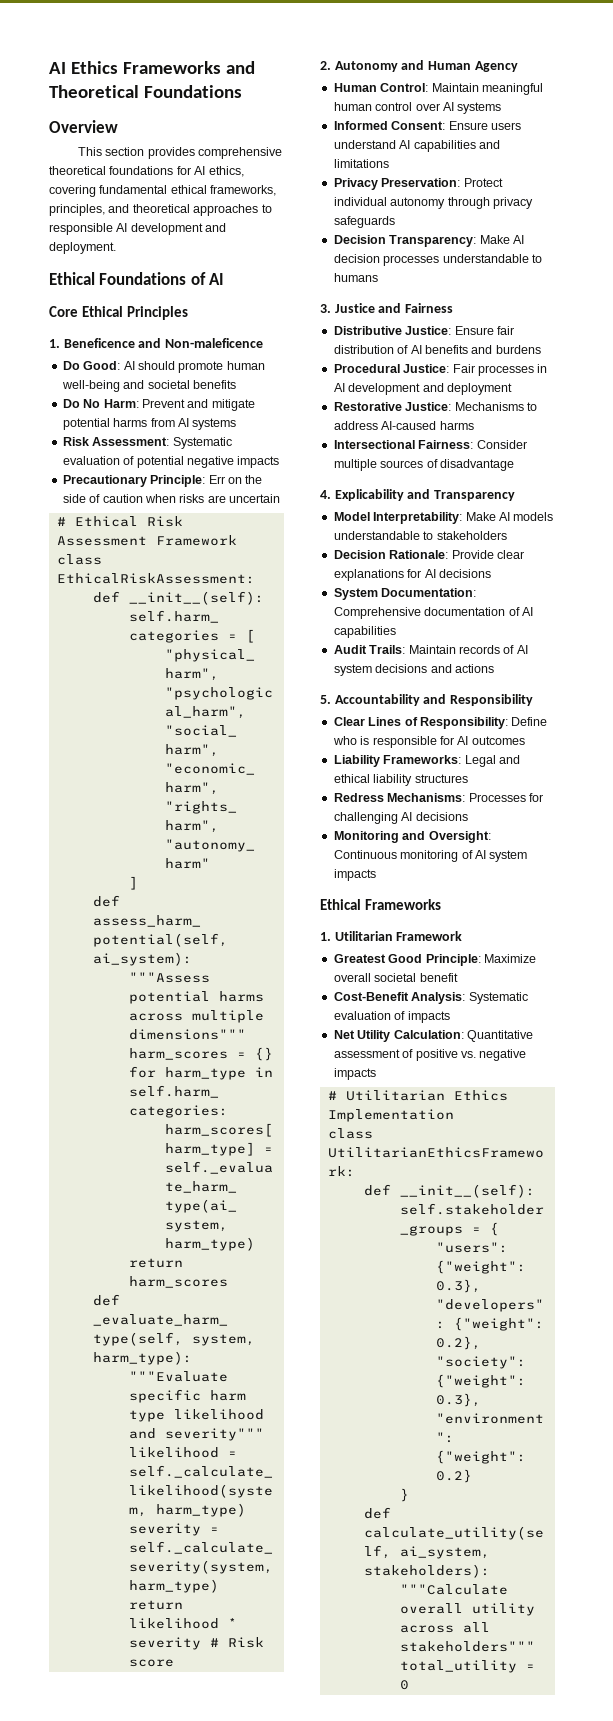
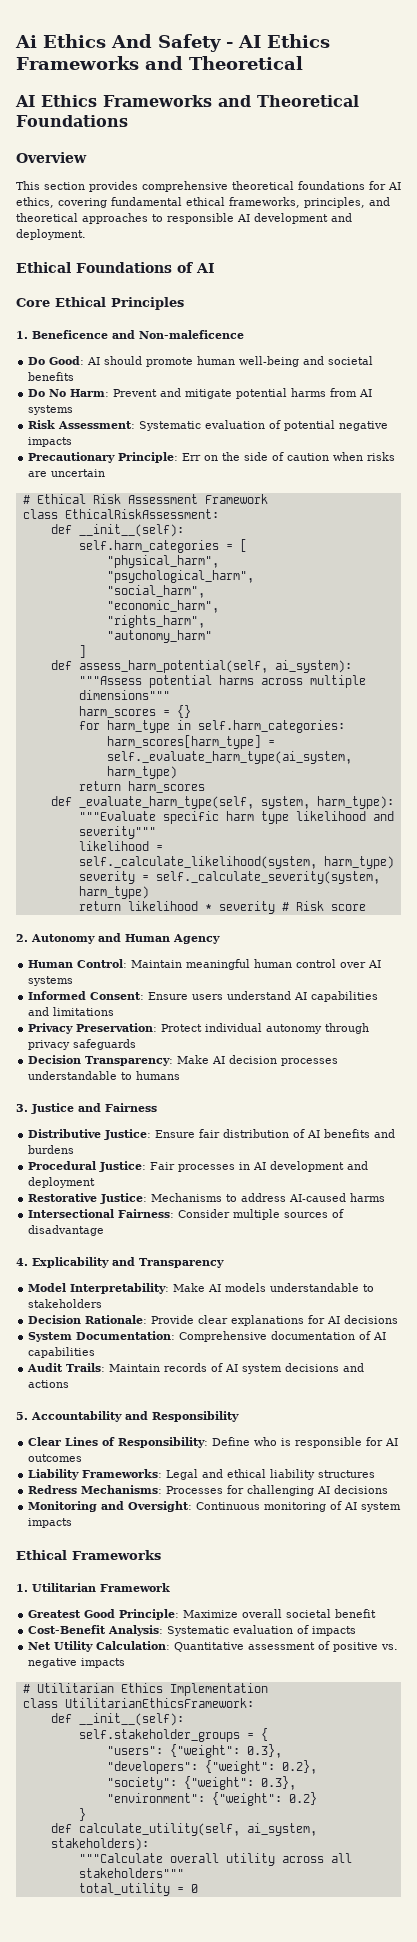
(49, 68) none -> [15,34,330,52] [16,56,303,70] Ai Ethics And Safety - AI Ethics Frameworks and Theoretical //

